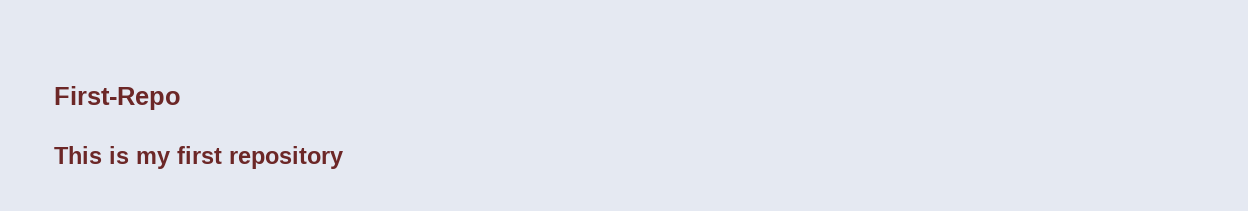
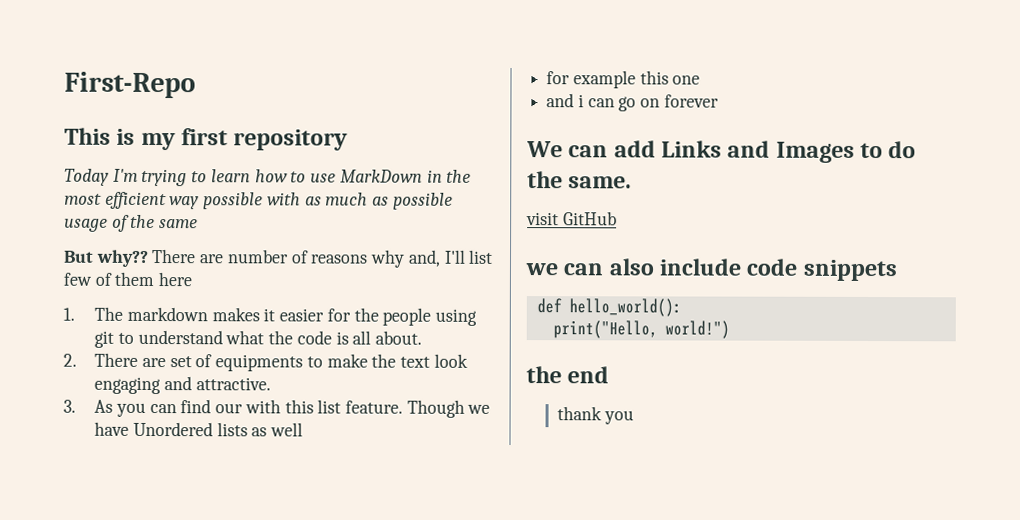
(343, 157) none -> [64,168,472,187] [64,191,453,210] [64,214,199,232] [63,249,494,268] [63,271,193,287] [63,306,477,326] [94,329,422,348] [63,352,468,372] [94,376,271,395] [63,399,491,418] [94,421,304,437] [546,70,701,89] [546,93,719,112] [526,140,917,163] [527,171,633,189] [526,211,617,226] [525,258,898,282] [536,298,682,317] [552,320,730,339] [526,366,610,384] [557,406,634,425] // Today I'm trying to learn how to use MarkDown in the most efficient way possible with as much as possible usage of the same // But why?? There are number of reasons why and, I'll list few of them here // 1. The markdown makes it easier for the people using git to understand what the code is all about. // 2. There are set of equipments to make the text look engaging and attractive. // 3. As you can find our with this list feature. Though we have Unordered lists as well // for example this one // and i can go on forever // We can add Links and Images to do the same. // visit GitHub // we can also include code snippets // def hello_world(): // print("Hello, world!") // the end // thank you

